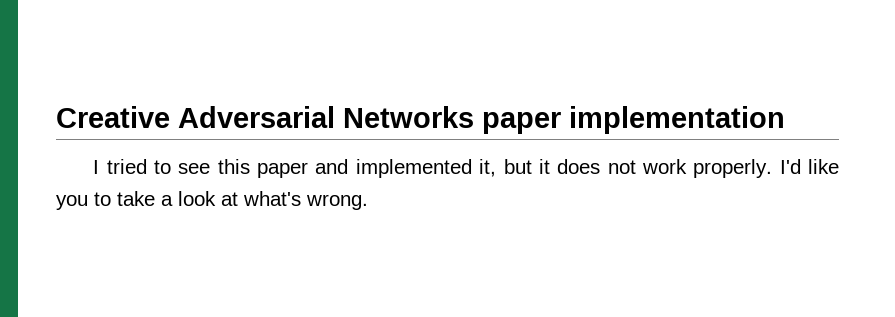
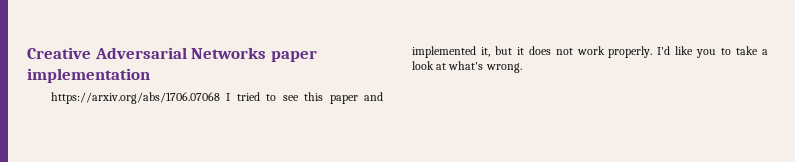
(785, 120) none -> [50,92,220,104] https://arxiv.org/abs/1706.07068

